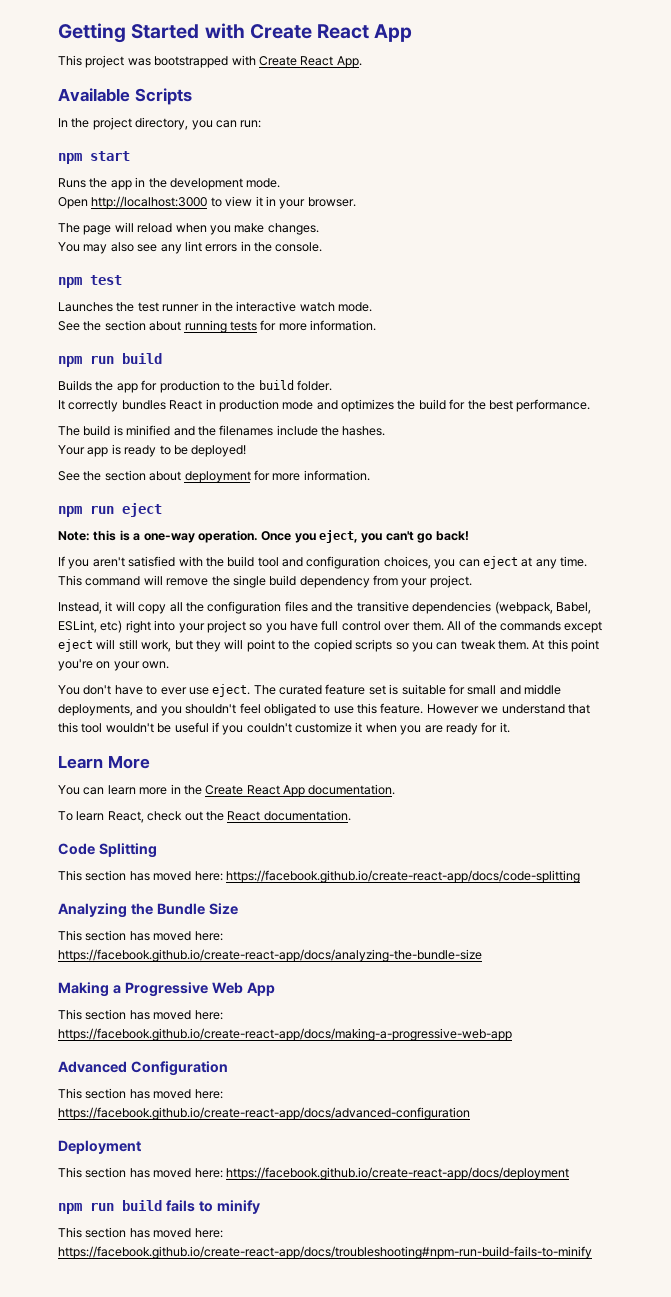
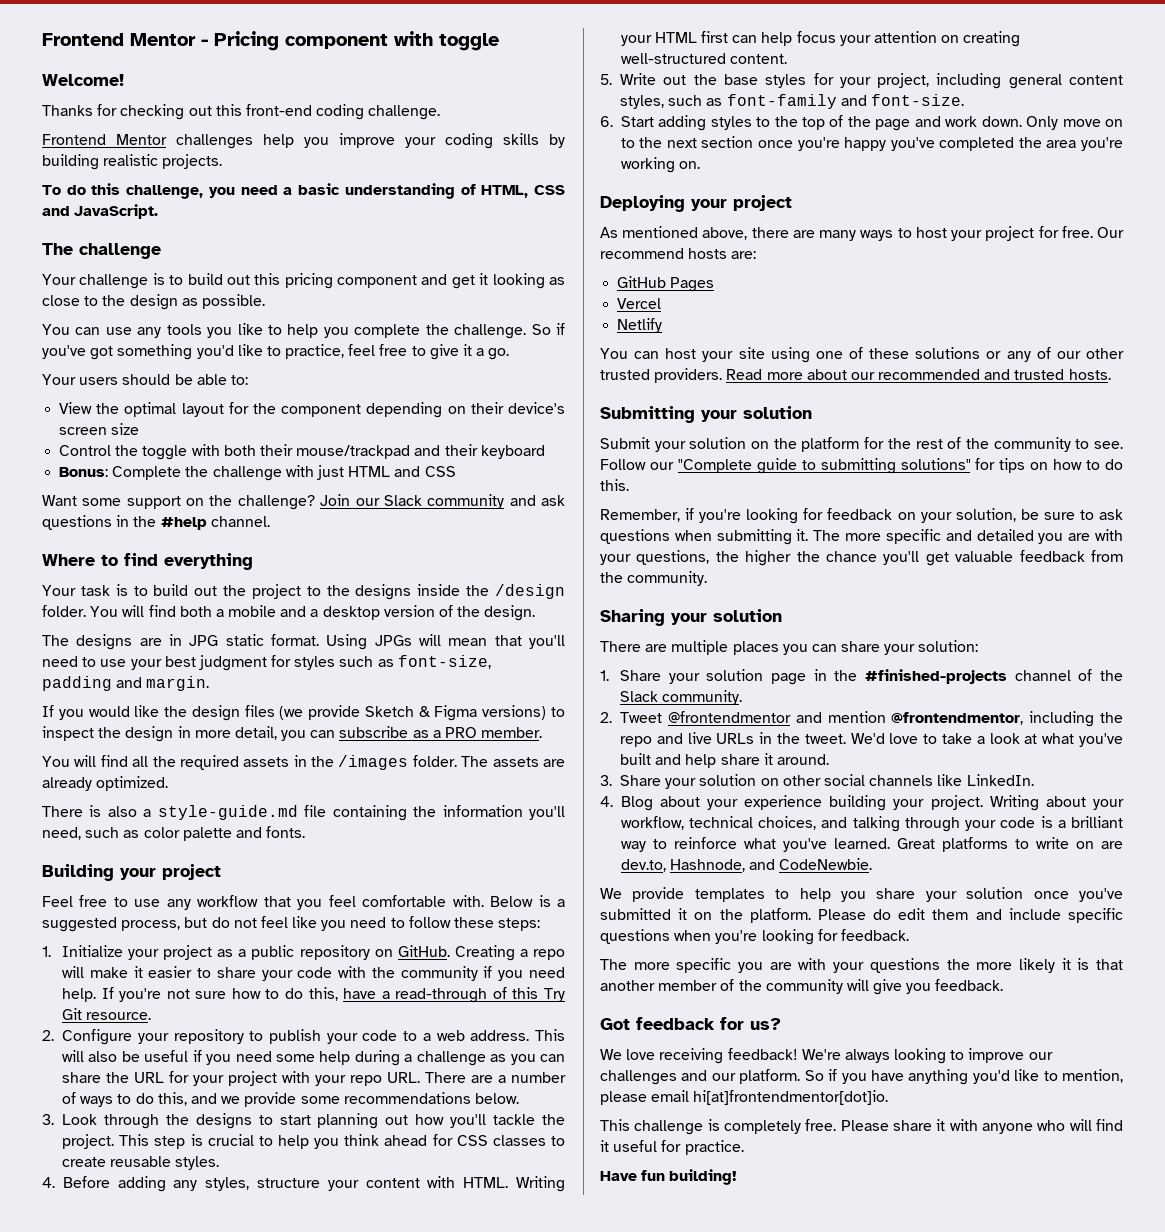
[58,23,413,43] [58,55,362,68] [58,88,192,105] [58,117,262,130] [58,151,130,164] [58,177,281,190] [58,196,356,209] [58,222,319,235] [58,241,323,254] [58,275,122,288] [58,301,372,312] [58,320,376,333] [58,353,162,367] [58,380,332,393] [58,399,591,412] [58,425,386,436] [58,444,247,457] [58,470,370,483] [58,503,162,517] [58,530,469,543] [58,556,587,569] [58,575,472,588] [58,601,591,614] [58,620,603,633] [58,639,600,652] [58,659,170,671] [58,684,561,697] [58,703,590,716] [58,722,510,735] [58,755,150,769] [58,784,396,797] [58,810,351,823] [58,843,157,858] [58,870,580,883] [58,903,238,918] [58,930,223,941] [58,949,482,962] [58,982,275,997] [58,1009,223,1020] [58,1028,512,1041] [58,1061,228,1076] [58,1088,223,1099] [58,1107,470,1120] [58,1140,141,1154] [58,1167,569,1180] [58,1200,260,1214] [58,1227,223,1238] [58,1246,592,1259] Getting Started with Create React App // This project was bootstrapped with Create React App. // Available Scripts // In the project directory, you can run: // npm start // Runs the app in the development mode. // Open http://localhost:3000 to view it in your browser. // The page will reload when you make changes. // You may also see any lint errors in the console. // npm test // Launches the test runner in the interactive watch mode. // See the section about running tests for more information. // npm run build // Builds the app for production to the build folder. // It correctly bundles React in production mode and optimizes the build for the best performance. // The build is minified and the filenames include the hashes. // Your app is ready to be deployed! // See the section about deployment for more information. // npm run eject // Note: this is a one-way operation. Once you eject, you can't go back! // If you aren't satisfied with the build tool and configuration choices, you can eject at any time. This command will remove the single build dependency from your project. // Instead, it will copy all the configuration files and the transitive dependencies (webpack, Babel, ESLint, etc) right into your project so you have full control over them. All of the commands except eject will still work, but they will point to the copied scripts so you can tweak them. At this point you're on your own. // You don't have to ever use eject. The curated feature set is suitable for small and middle deployments, and you shouldn't feel obligated to use this feature. However we understand that this tool wouldn't be useful if you couldn't customize it when you are ready for it. // Learn More // You can learn more in the Create React App documentation. // To learn React, check out the React documentation. // Code Splitting // This section has moved here: https://facebook.github.io/create-react-app/docs/code-splitting // Analyzing the Bundle Size // This section has moved here: https://facebook.github.io/create-react-app/docs/analyzing-the-bundle-size // Making a Progressive Web App // This section has moved here: https://facebook.github.io/create-react-app/docs/making-a-progressive-web-app // Advanced Configuration // This section has moved here: https://facebook.github.io/create-react-app/docs/advanced-configuration // Deployment // This section has moved here: https://facebook.github.io/create-react-app/docs/deployment // npm run build fails to minify // This section has moved here: https://facebook.github.io/create-react-app/docs/troubleshooting#npm-run-build-fails-to-minify -> [42,31,499,51] [42,74,124,86] [42,104,441,120] [42,133,565,149] [42,154,223,170] [42,183,565,199] [42,204,159,219] [42,243,161,259] [42,273,565,289] [42,294,265,310] [42,323,565,339] [42,344,510,360] [42,374,248,385] [59,402,565,418] [59,423,140,435] [59,444,545,460] [59,465,456,481] [42,494,566,510] [42,515,270,530] [42,553,253,570] [42,584,566,600] [42,605,536,621] [42,634,565,650] [42,655,491,671] [42,676,210,691] [42,705,565,721] [42,726,543,742] [42,755,565,770] [42,776,169,791] [42,805,565,821] [42,826,306,841] [42,864,221,881] [42,895,565,910] [42,916,541,932] [42,945,565,961] [62,966,565,981] [62,987,565,1003] [62,1008,152,1020] [42,1029,565,1045] [62,1050,566,1066] [62,1071,566,1086] [62,1092,519,1107] [42,1113,566,1129] [62,1134,565,1149] [62,1156,220,1170] [42,1176,565,1192] [620,31,1021,47] [620,53,787,64] [600,73,1123,89] [620,94,964,109] [600,115,1123,131] [620,136,1123,151] [620,157,700,173] [600,195,792,212] [600,226,1124,241] [600,248,757,259] [617,276,715,292] [617,298,662,309] [617,318,663,333] [600,347,1125,363] [600,368,1111,383] [600,406,812,423] [600,437,1123,452] [600,458,1123,474] [600,479,629,491] [600,508,1123,524] [600,529,1123,545] [600,550,1123,566] [600,571,708,586] [600,609,782,626] [600,640,979,655] [600,669,1123,685] [620,690,743,705] [600,711,1123,727] [620,732,1123,747] [620,753,829,768] [600,774,1034,789] [600,795,1124,811] [620,816,1123,832] [620,837,1123,852] [620,858,873,872] [600,887,1123,902] [600,908,1123,923] [600,929,909,945] [600,958,1123,973] [600,979,1004,995] [600,1017,781,1030] [600,1048,1053,1064] [600,1069,1123,1085] [600,1090,889,1105] [600,1119,1123,1135] [600,1140,744,1155] [600,1169,738,1185] Frontend Mentor - Pricing component with toggle // Welcome! // Thanks for checking out this front-end coding challenge. // Frontend Mentor challenges help you improve your coding skills by building realistic projects. // To do this challenge, you need a basic understanding of HTML, CSS and JavaScript. // The challenge // Your challenge is to build out this pricing component and get it looking as close to the design as possible. // You can use any tools you like to help you complete the challenge. So if you've got something you'd like to practice, feel free to give it a go. // Your users should be able to: // View the optimal layout for the component depending on their device's screen size // Control the toggle with both their mouse/trackpad and their keyboard // Bonus: Complete the challenge with just HTML and CSS // Want some support on the challenge? Join our Slack community and ask questions in the #help channel. // Where to find everything // Your task is to build out the project to the designs inside the /design folder. You will find both a mobile and a desktop version of the design. // The designs are in JPG static format. Using JPGs will mean that you'll need to use your best judgment for styles such as font-size, padding and margin. // If you would like the design files (we provide Sketch & Figma versions) to inspect the design in more detail, you can subscribe as a PRO member. // You will find all the required assets in the /images folder. The assets are already optimized. // There is also a style-guide.md file containing the information you'll need, such as color palette and fonts. // Building your project // Feel free to use any workflow that you feel comfortable with. Below is a suggested process, but do not feel like you need to follow these steps: // 1. Initialize your project as a public repository on GitHub. Creating a repo will make it easier to share your code with the community if you need help. If you're not sure how to do this, have a read-through of this Try Git resource. // 2. Configure your repository to publish your code to a web address. This will also be useful if you need some help during a challenge as you can share the URL for your project with your repo URL. There are a number of ways to do this, and we provide some recommendations below. // 3. Look through the designs to start planning out how you'll tackle the project. This step is crucial to help you think ahead for CSS classes to create reusable styles. // 4. Before adding any styles, structure your content with HTML. Writing your HTML first can help focus your attention on creating well-structured content. // 5. Write out the base styles for your project, including general content styles, such as font-family and font-size. // 6. Start adding styles to the top of the page and work down. Only move on to the next section once you're happy you've completed the area you're working on. // Deploying your project // As mentioned above, there are many ways to host your project for free. Our recommend hosts are: // GitHub Pages // Vercel // Netlify // You can host your site using one of these solutions or any of our other trusted providers. Read more about our recommended and trusted hosts. // Submitting your solution // Submit your solution on the platform for the rest of the community to see. Follow our "Complete guide to submitting solutions" for tips on how to do this. // Remember, if you're looking for feedback on your solution, be sure to ask questions when submitting it. The more specific and detailed you are with your questions, the higher the chance you'll get valuable feedback from the community. // Sharing your solution // There are multiple places you can share your solution: // 1. Share your solution page in the #finished-projects channel of the Slack community. // 2. Tweet @frontendmentor and mention @frontendmentor, including the repo and live URLs in the tweet. We'd love to take a look at what you've built and help share it around. // 3. Share your solution on other social channels like LinkedIn. // 4. Blog about your experience building your project. Writing about your workflow, technical choices, and talking through your code is a brilliant way to reinforce what you've learned. Great platforms to write on are dev.to, Hashnode, and CodeNewbie. // We provide templates to help you share your solution once you've submitted it on the platform. Please do edit them and include specific questions when you're looking for feedback. // The more specific you are with your questions the more likely it is that another member of the community will give you feedback. // Got feedback for us? // We love receiving feedback! We're always looking to improve our challenges and our platform. So if you have anything you'd like to mention, please email hi[at]frontendmentor[dot]io. // This challenge is completely free. Please share it with anyone who will find it useful for practice. // Have fun building!

